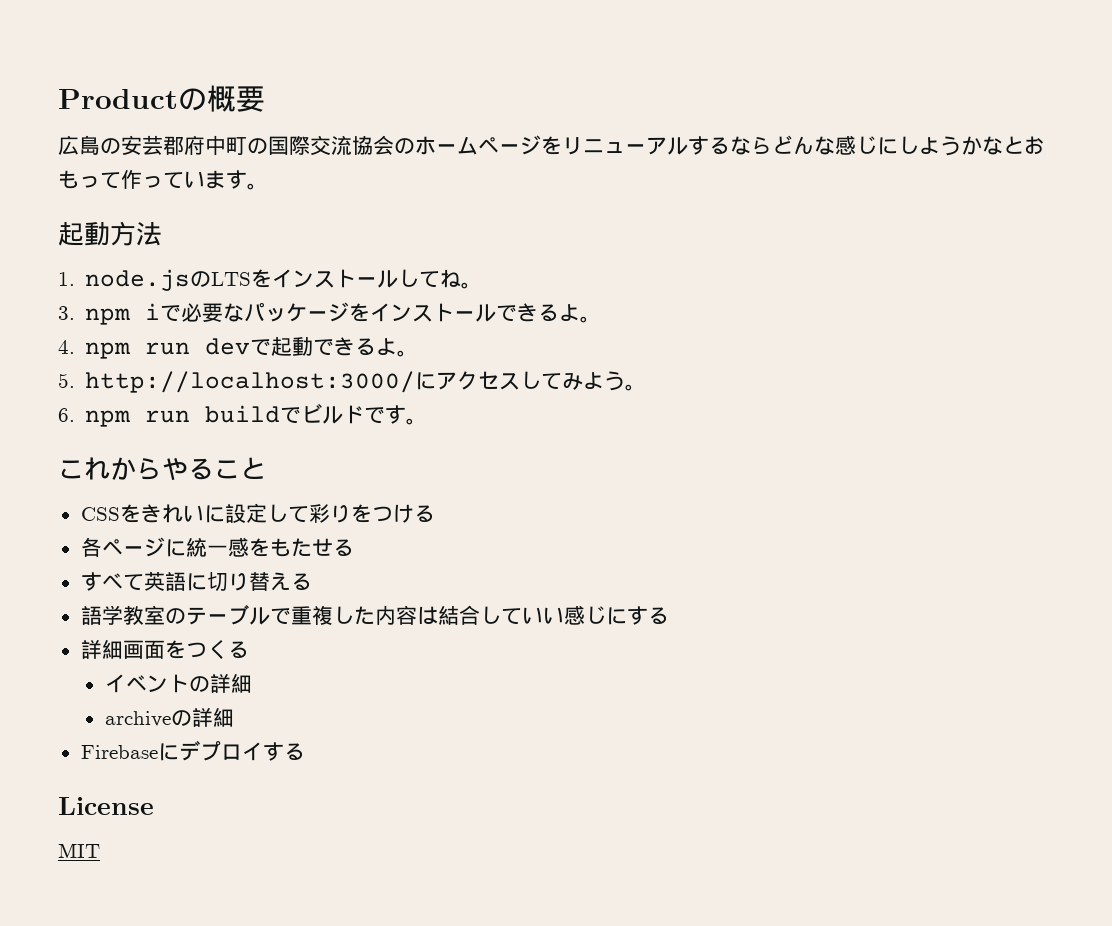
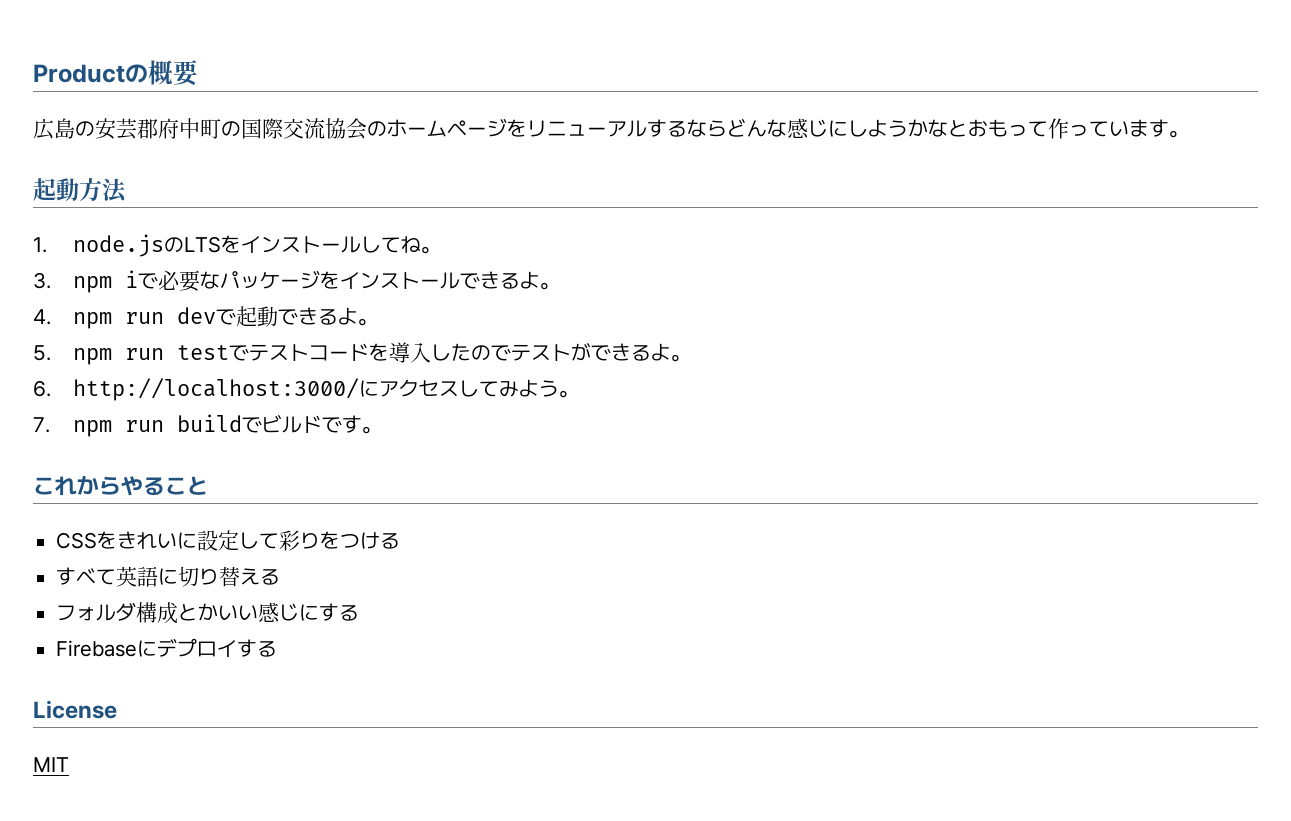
(75, 380) none -> [73,342,692,365] [33,380,51,397] npm run testでテストコードを導入したのでテストができるよ。 // 6.
[58,408,75,422] 6. -> [33,417,50,433] 7.
[80,537,354,557] // 各ページに統一感をもたせる -> (401, 541) none
[80,605,669,625] [80,640,249,659] [104,674,252,693] [104,708,234,727] 語学教室のテーブルで重複した内容は結合していい感じにする // 詳細画面をつくる // イベントの詳細 // archiveの詳細 -> [56,602,360,624] フォルダ構成とかいい感じにする

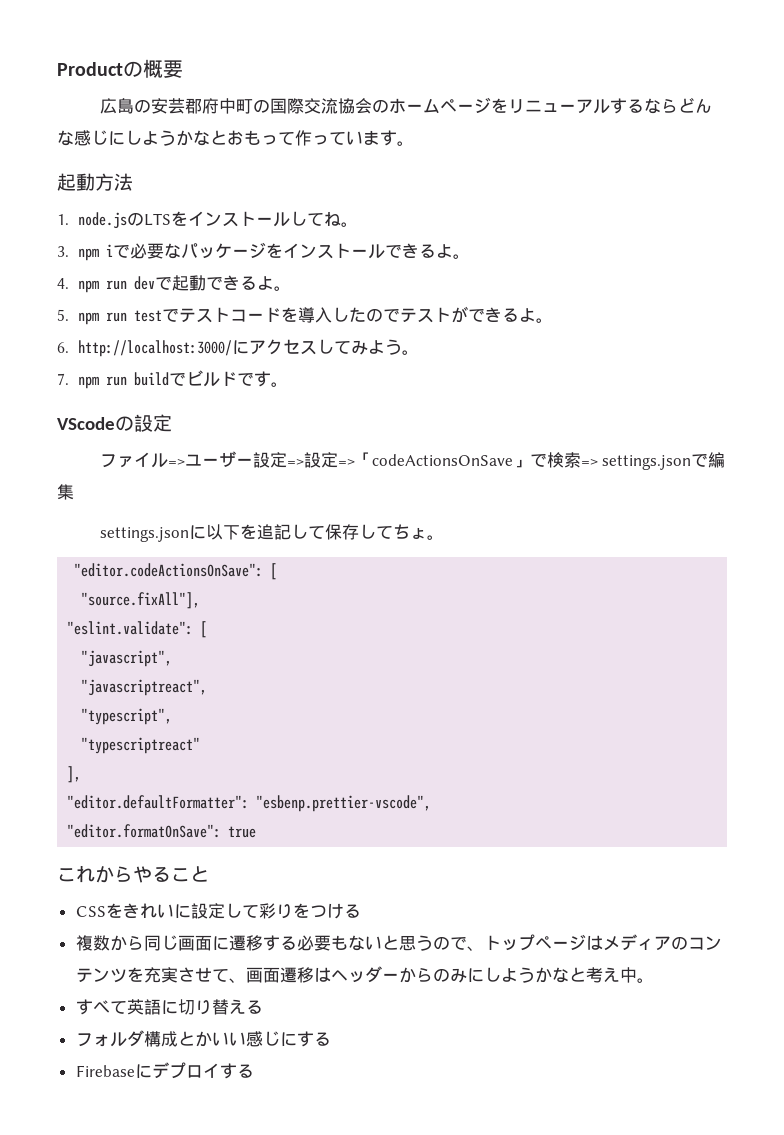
(383, 430) none -> [57,414,172,432] [99,451,726,470] [57,484,74,500] [99,524,444,542] [74,563,278,580] [81,592,201,609] [67,621,208,638] [81,650,173,667] [81,679,208,696] [81,708,173,725] [81,737,201,754] [67,766,82,783] [67,795,432,812] [67,824,257,838] // VScodeの設定 // ファイル=>ユーザー設定=>設定=>「codeActionsOnSave」で検索=> settings.jsonで編集 // settings.jsonに以下を追記して保存してちょ。 // "editor.codeActionsOnSave": [ // "source.fixAll"], // "eslint.validate": [ // "javascript", // "javascriptreact", // "typescript", // "typescriptreact" // ], // "editor.defaultFormatter": "esbenp.prettier-vscode", // "editor.formatOnSave": true
(401, 541) none -> [75,934,722,951] [75,966,654,983] // 複数から同じ画面に遷移する必要もないと思うので、トップページはメディアのコンテンツを充実させて、画面遷移はヘッダーからのみにしようかなと考え中。
[33,700,117,719] [33,757,69,772] // License // MIT -> (254, 1071) none

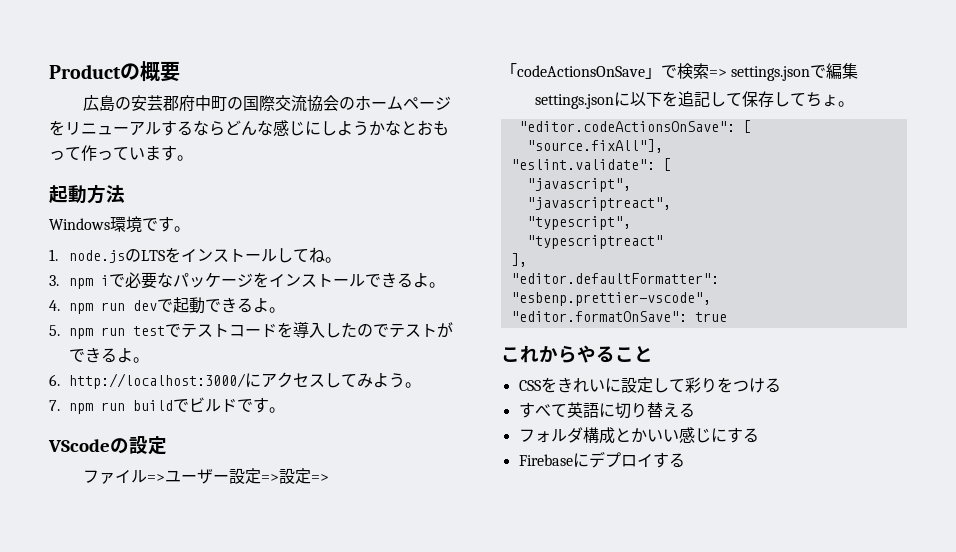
(133, 182) none -> [49,216,190,233] // Windows環境です。
[75,934,722,951] [75,966,654,983] // 複数から同じ画面に遷移する必要もないと思うので、トップページはメディアのコンテンツを充実させて、画面遷移はヘッダーからのみにしようかなと考え中。 -> (781, 385) none

